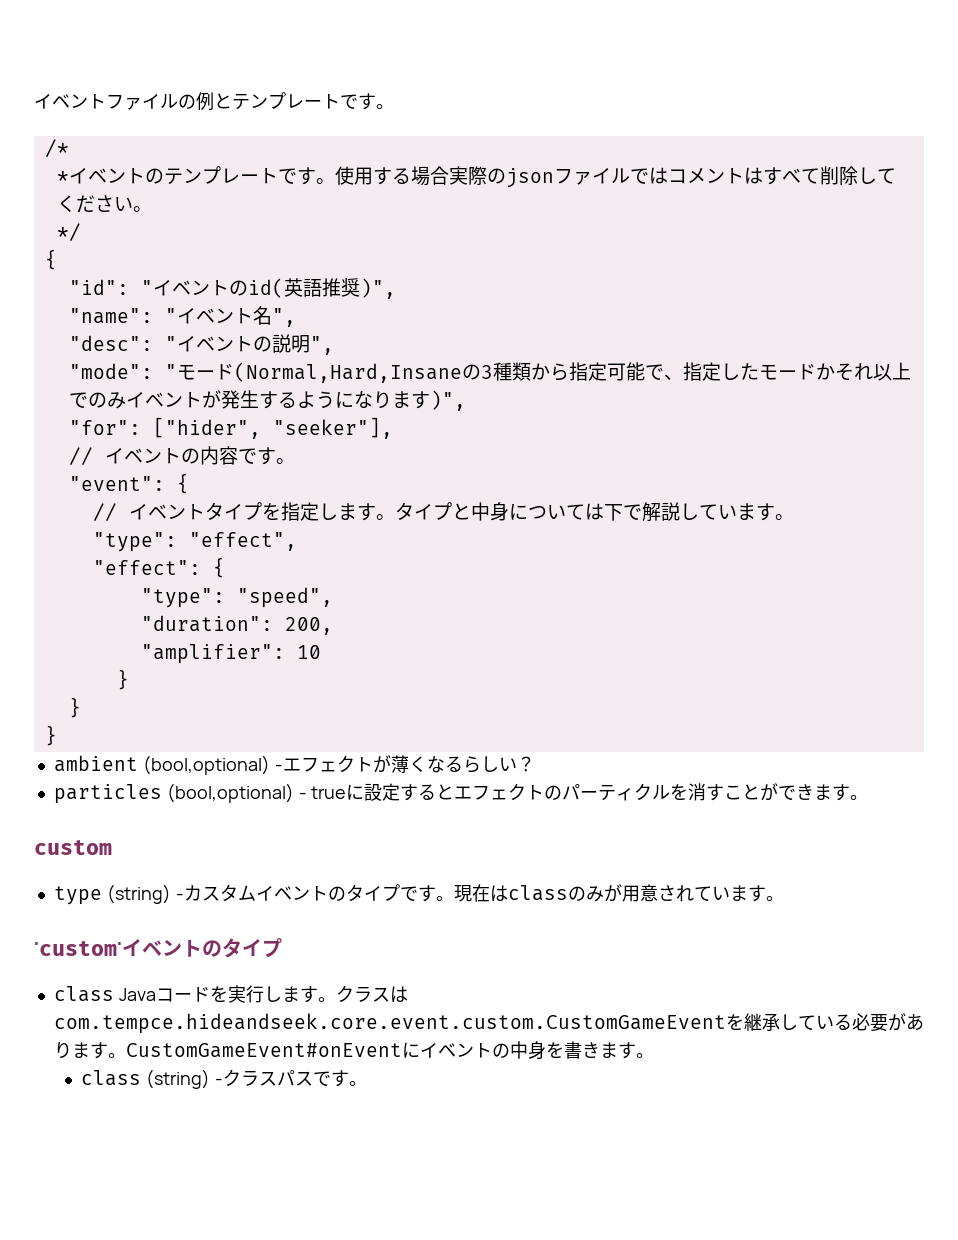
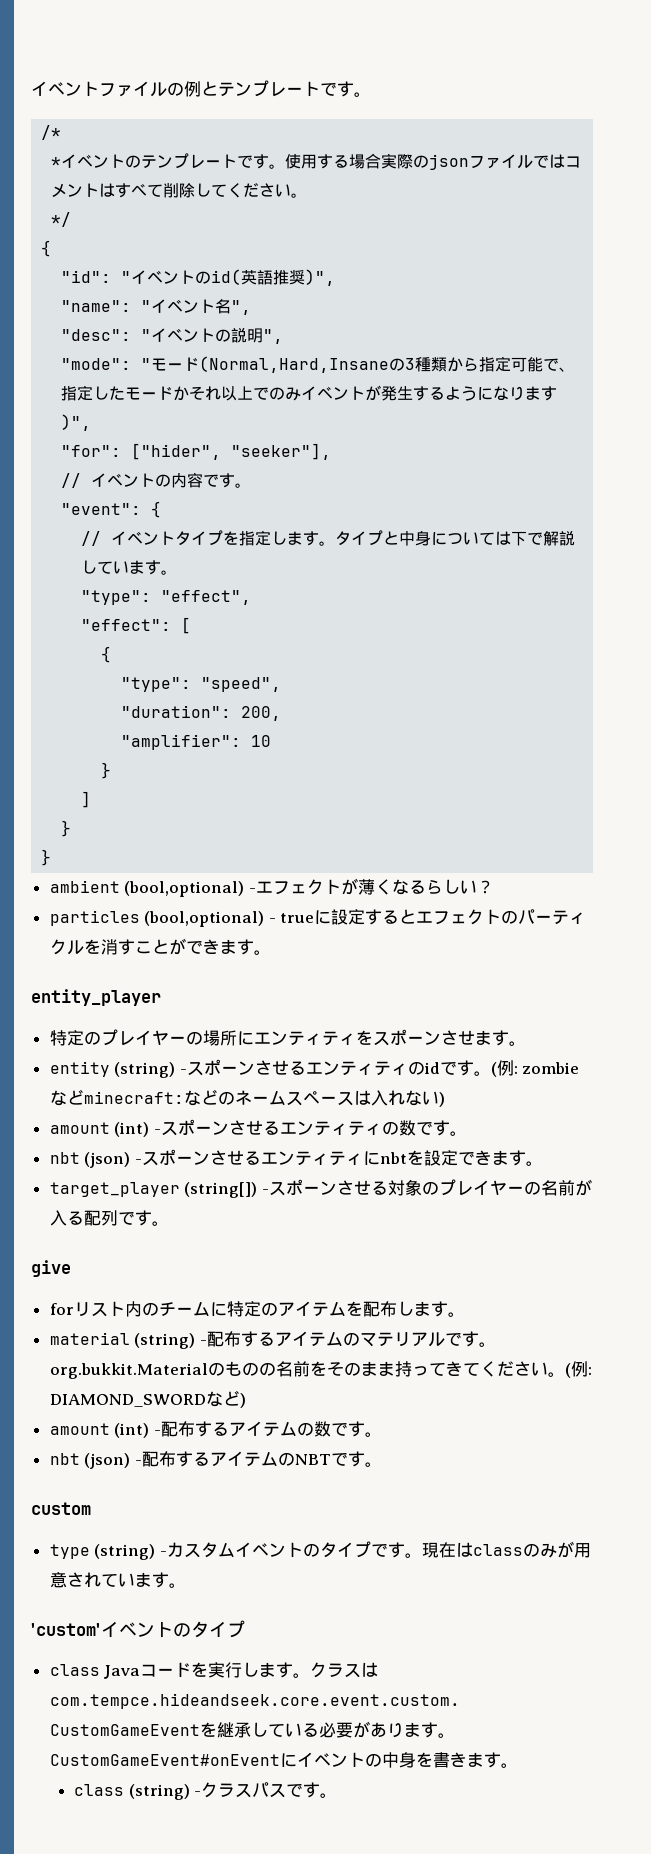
(201, 567) none -> [181,617,192,634] [ //
(129, 679) none -> [81,791,92,808] // ]
(869, 797) none -> [31,989,161,1006] [49,1029,526,1046] [49,1059,580,1078] [49,1089,445,1107] [49,1119,467,1137] [49,1149,543,1168] [49,1179,592,1198] [49,1210,169,1226] [31,1260,71,1277] [49,1301,465,1317] [49,1331,496,1349] [49,1361,592,1379] [49,1390,246,1408] [49,1421,382,1438] [49,1451,382,1469] // entity_player // 特定のプレイヤーの場所にエンティティをスポーンさせます。 // entity (string) -スポーンさせるエンティティのidです。(例: zombieなどminecraft:などのネームスペースは入れない) // amount (int) -スポーンさせるエンティティの数です。 // nbt (json) -スポーンさせるエンティティにnbtを設定できます。 // target_player (string[]) -スポーンさせる対象のプレイヤーの名前が入る配列です。 // give // forリスト内のチームに特定のアイテムを配布します。 // material (string) -配布するアイテムのマテリアルです。org.bukkit.Materialのものの名前をそのまま持ってきてください。(例: DIAMOND_SWORDなど) // amount (int) -配布するアイテムの数です。 // nbt (json) -配布するアイテムのNBTです。

